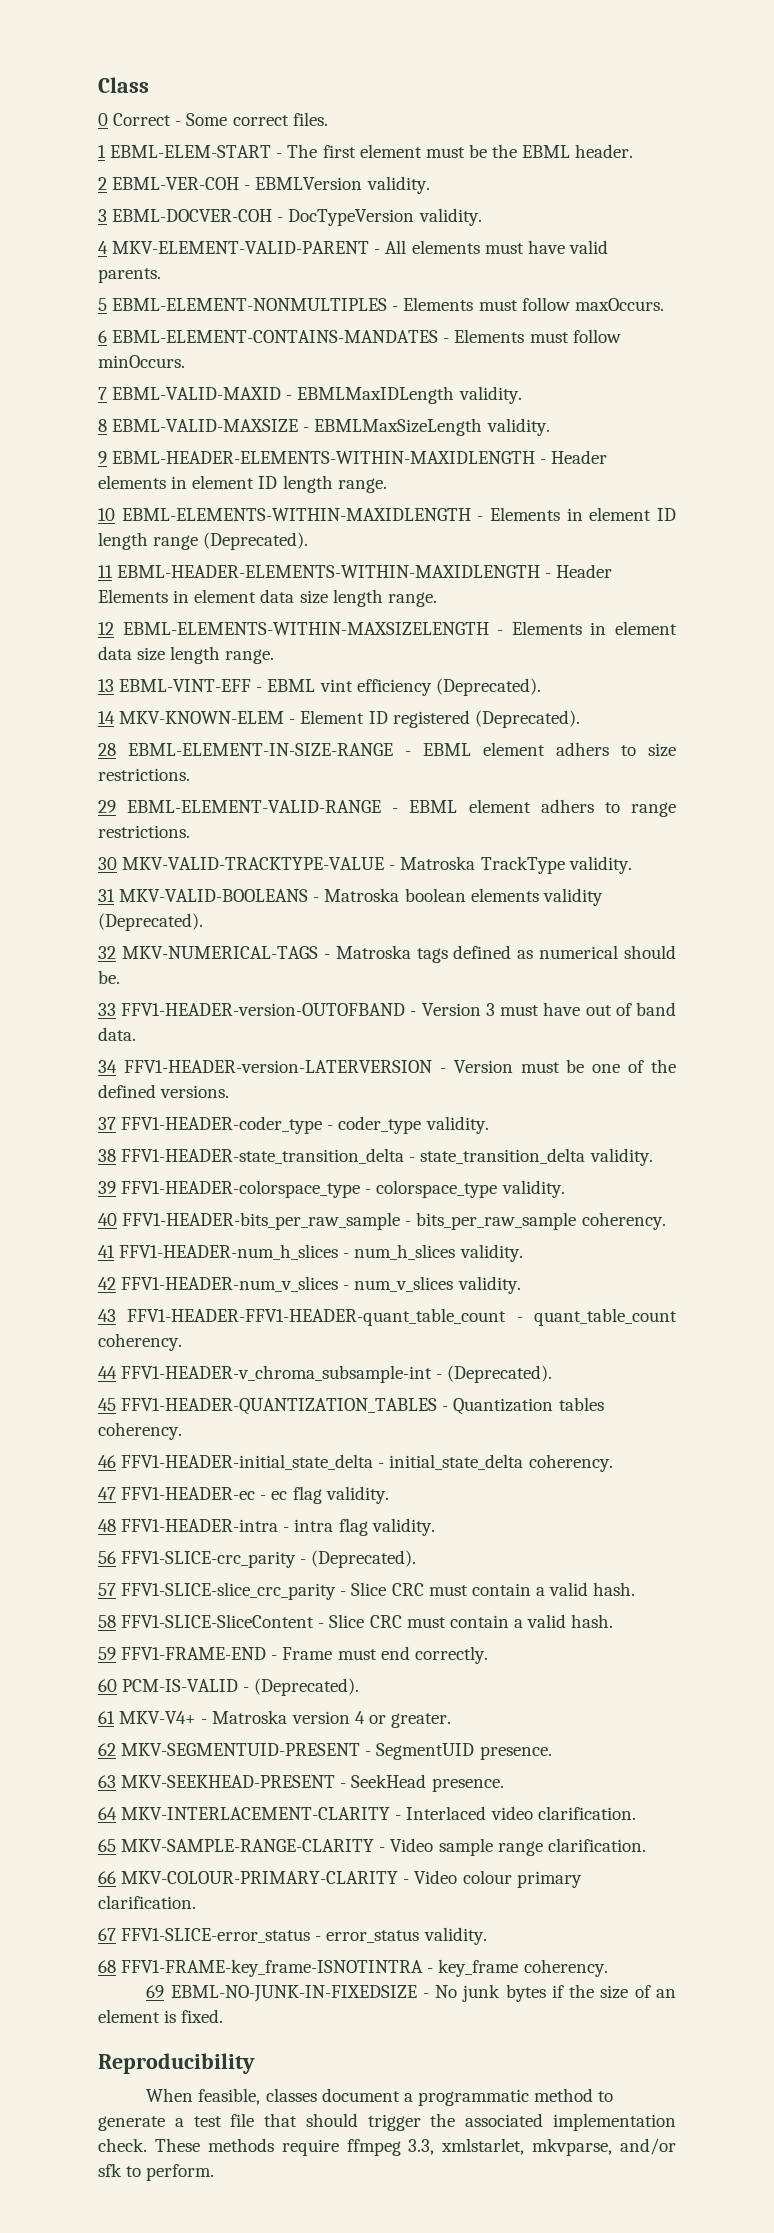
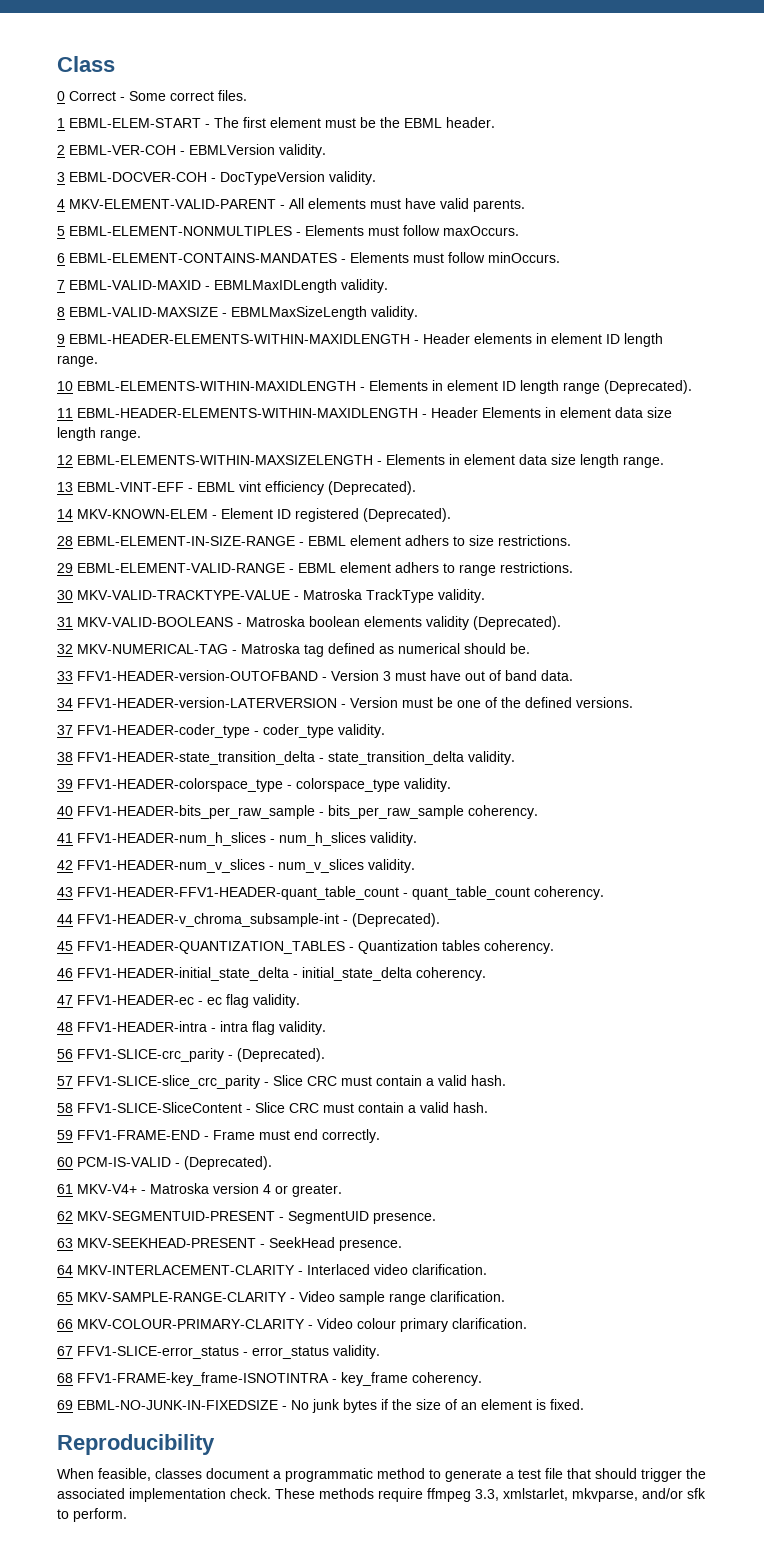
[121,945,448,963] MKV-NUMERICAL-TAGS - Matroska tags -> [77,643,324,657] MKV-NUMERICAL-TAG - Matroska tag

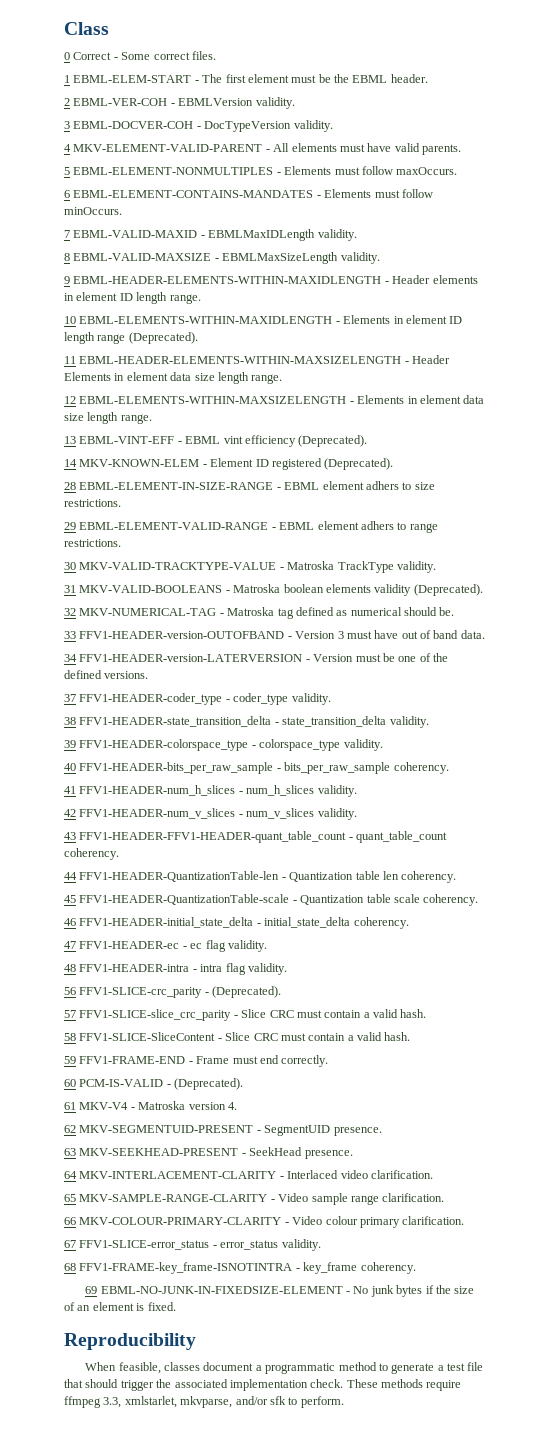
[77,408,418,418] EBML-HEADER-ELEMENTS-WITHIN-MAXIDLENGTH -> [79,356,402,364] EBML-HEADER-ELEMENTS-WITHIN-MAXSIZELENGTH
[77,913,440,927] FFV1-HEADER-v_chroma_subsample-int - (Deprecated). -> [79,871,457,883] FFV1-HEADER-QuantizationTable-len - Quantization table len coherency.
[77,940,480,954] FFV1-HEADER-QUANTIZATION_TABLES - Quantization tables -> [79,894,420,905] FFV1-HEADER-QuantizationTable-scale - Quantization table scale
[77,1184,137,1194] MKV-V4+ -> [79,1102,129,1110] MKV-V4
[263,1184,342,1197] 4 or greater. -> [227,1102,237,1110] 4.
[77,1400,278,1410] EBML-NO-JUNK-IN-FIXEDSIZE -> [100,1286,343,1294] EBML-NO-JUNK-IN-FIXEDSIZE-ELEMENT

